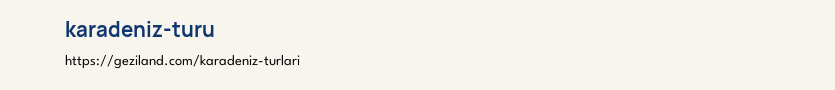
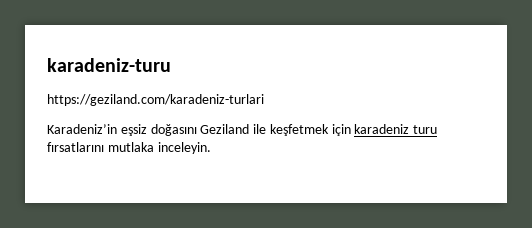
(300, 62) none -> [47,124,438,136] [47,142,211,154] // Karadeniz’in eşsiz doğasını Geziland ile keşfetmek için karadeniz turu fırsatlarını mutlaka inceleyin.

